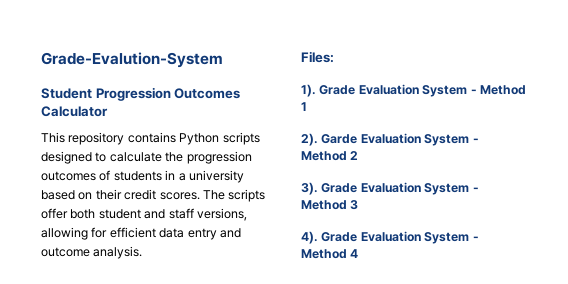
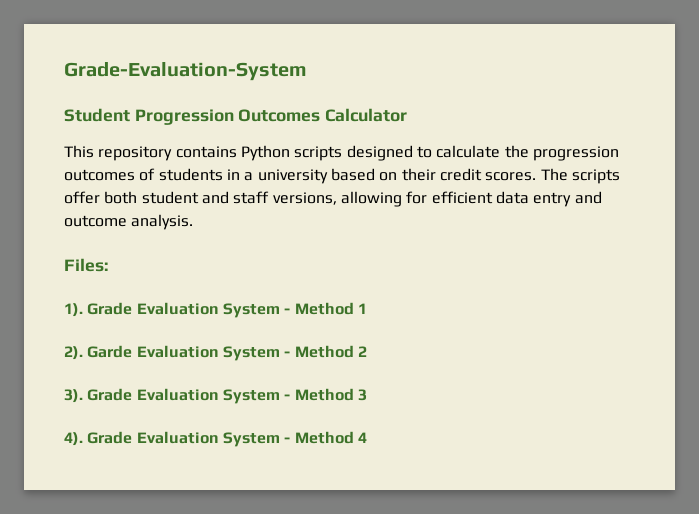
[41,52,223,68] Grade-Evalution-System -> [64,62,307,81] Grade-Evaluation-System

